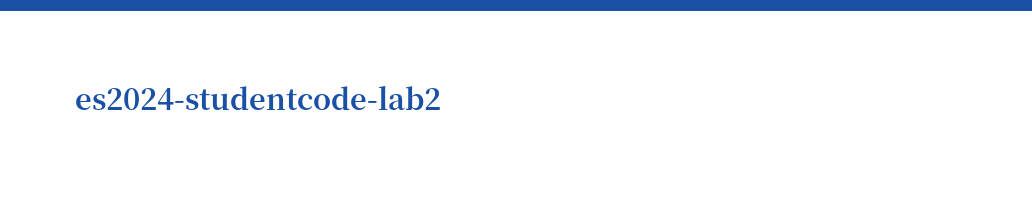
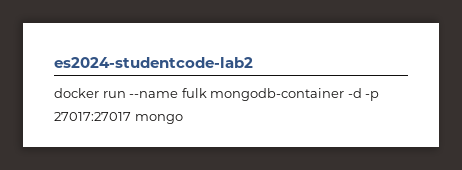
(441, 98) none -> [54,88,380,101] [54,112,183,124] // docker run --name fulk mongodb-container -d -p 27017:27017 mongo

